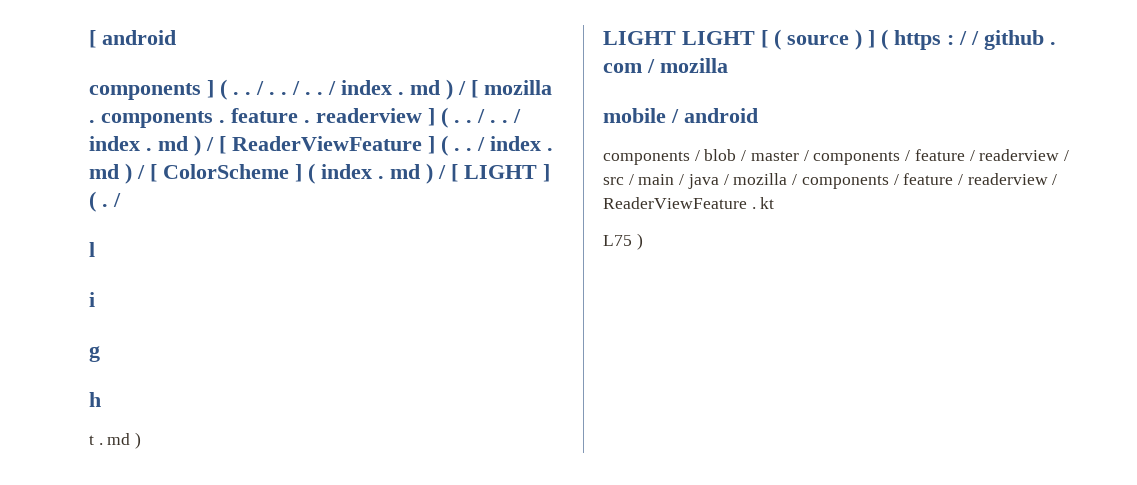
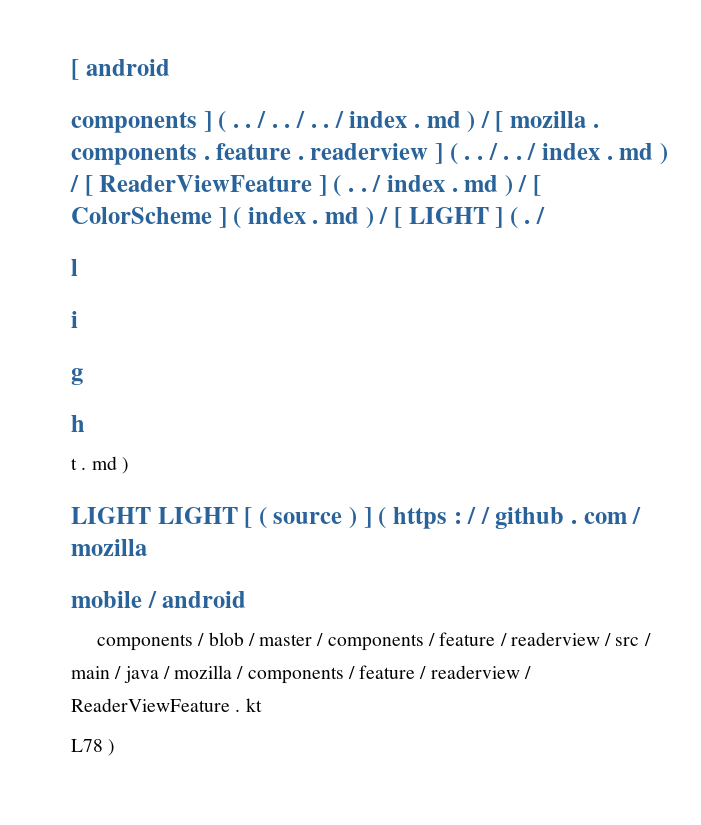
[603,235,632,246] L75 -> [71,739,103,752] L78

